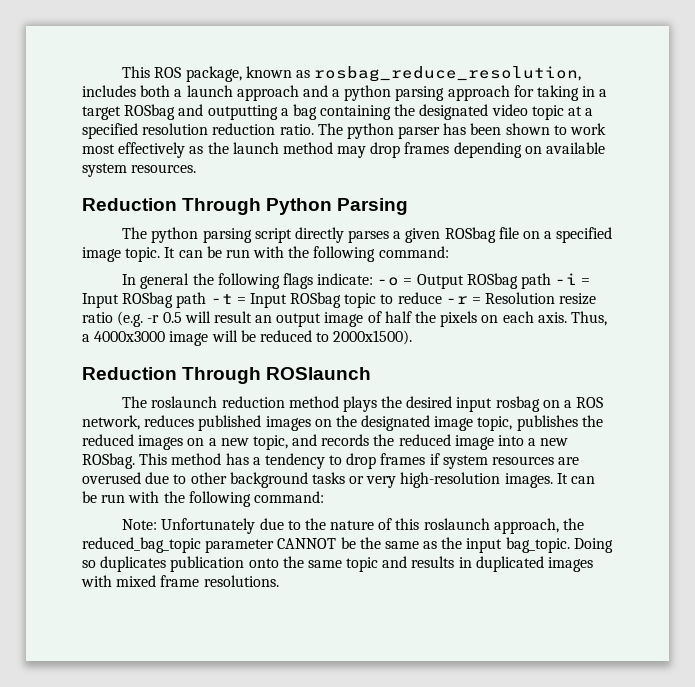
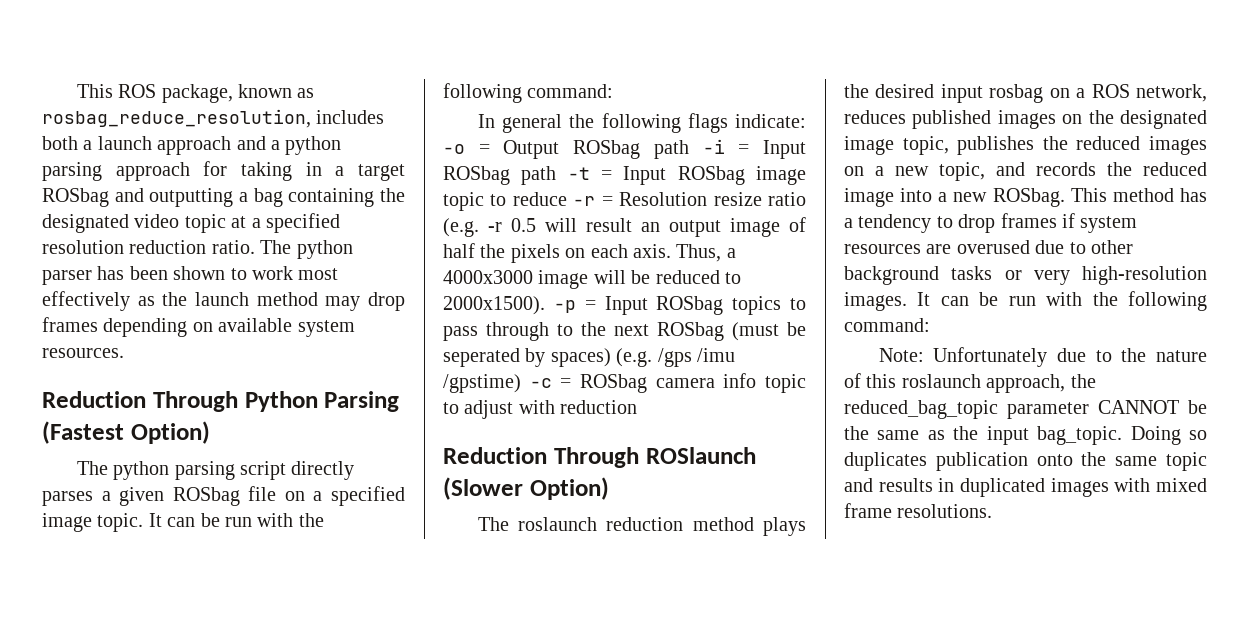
(409, 206) none -> [42,421,210,444] (Fastest Option)
(342, 300) none -> [756,166,806,185] image
(413, 337) none -> [553,296,806,315] [443,322,806,341] [443,348,735,367] [443,373,806,393] [443,400,638,419] -p = Input ROSbag topics to pass through to the next ROSbag (must be seperated by spaces) (e.g. /gps /imu /gpstime) -c = ROSbag camera info topic to adjust with reduction
(372, 373) none -> [443,477,609,500] (Slower Option)

